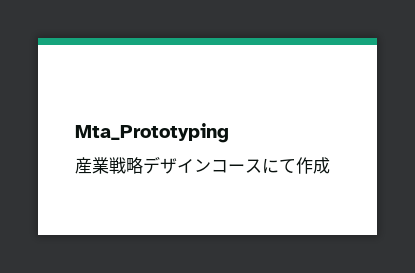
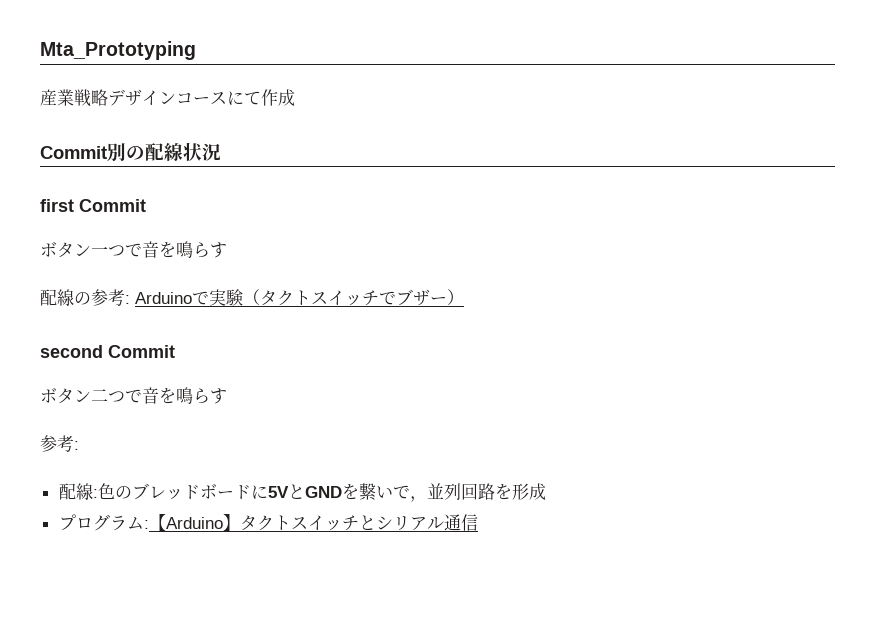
(330, 165) none -> [40,142,221,162] [40,199,146,212] [40,241,227,258] [40,289,464,306] [40,345,175,358] [40,387,227,404] [40,435,79,452] [58,483,546,502] [58,514,478,531] // Commit別の配線状況 // first Commit // ボタン一つで音を鳴らす // 配線の参考: Arduinoで実験（タクトスイッチでブザー） // second Commit // ボタン二つで音を鳴らす // 参考: // 配線:色のブレッドボードに5VとGNDを繋いで，並列回路を形成 // プログラム:【Arduino】タクトスイッチとシリアル通信

